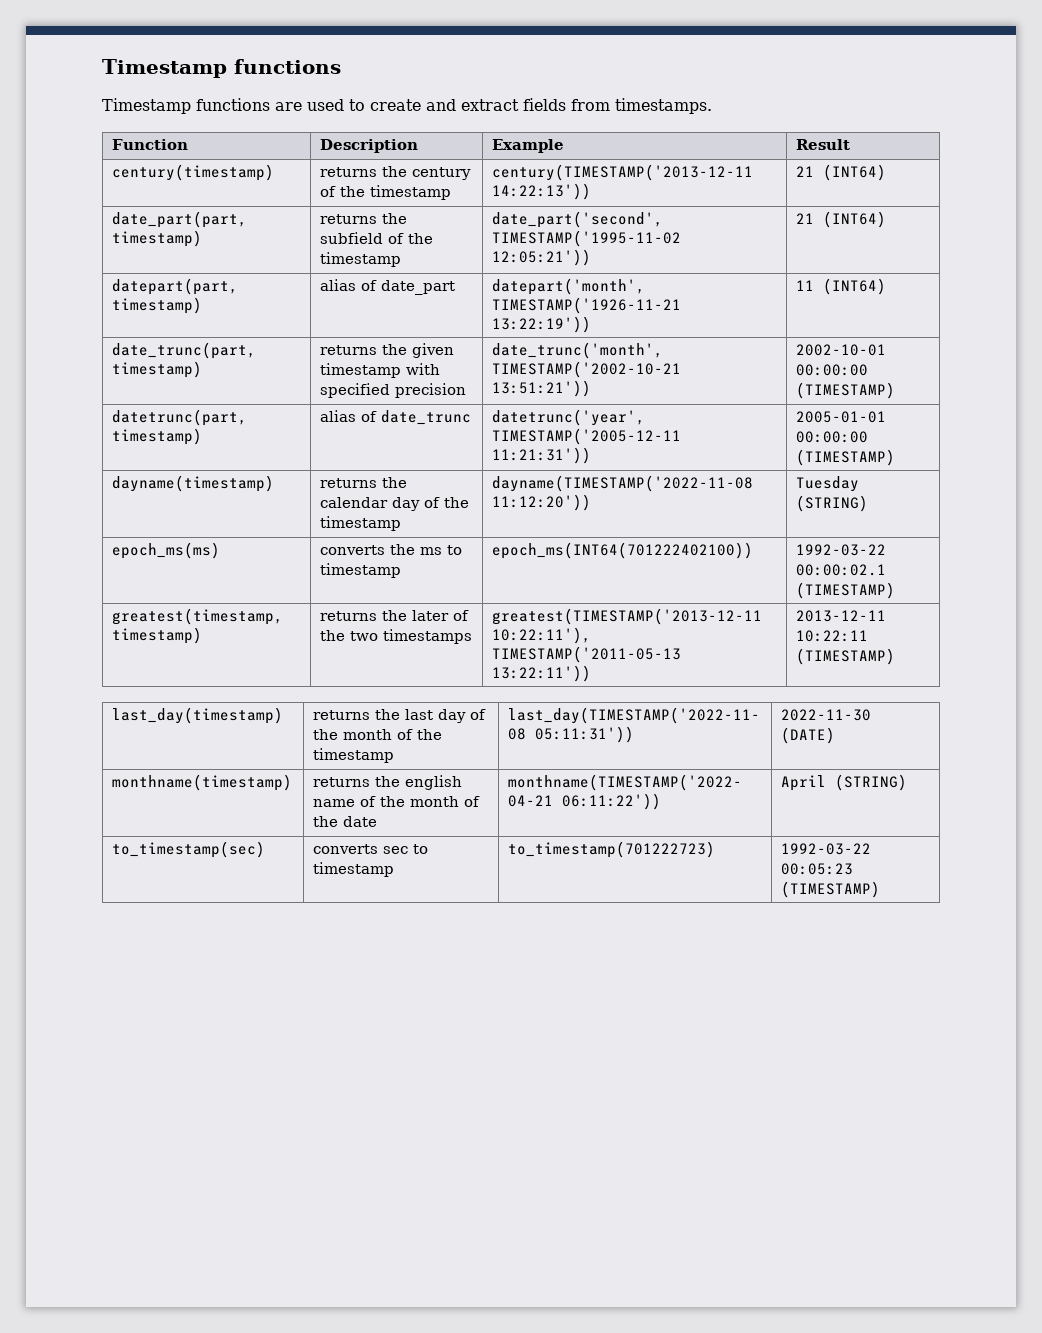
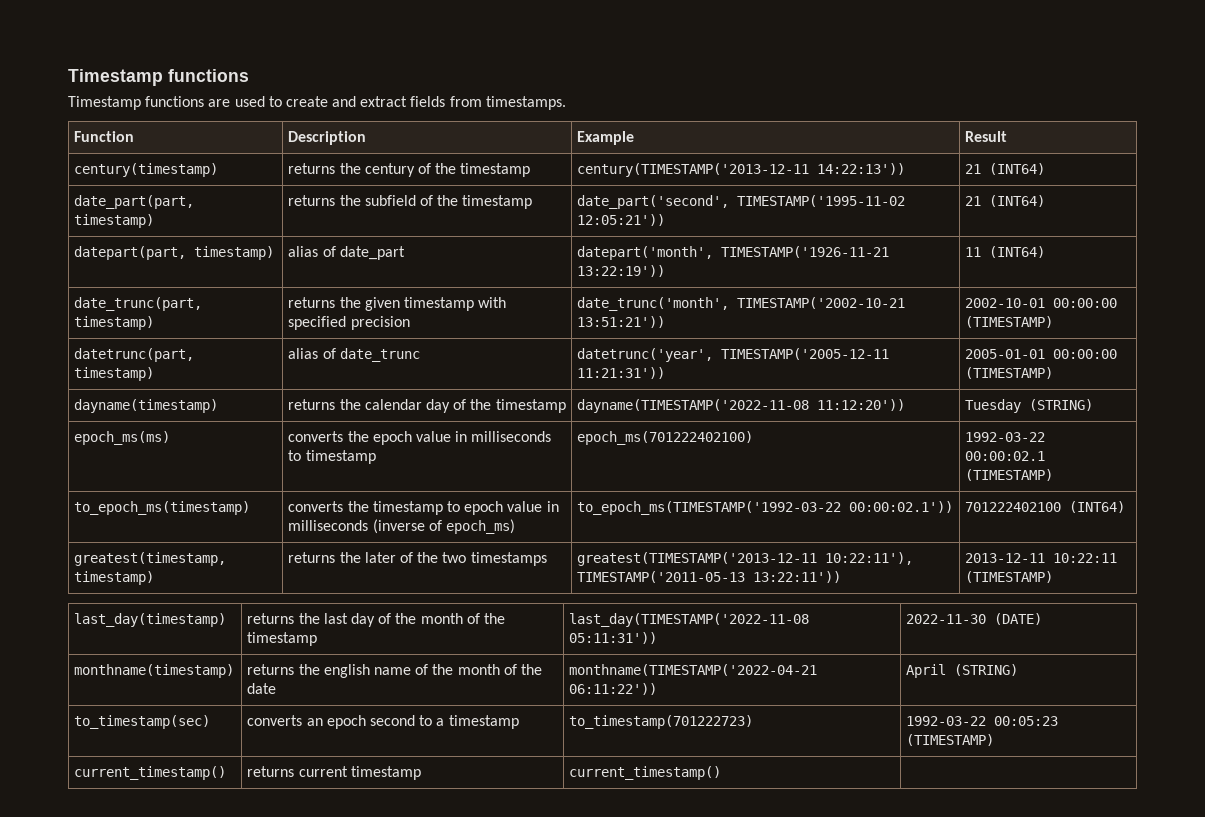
[420,545,463,555] [320,563,402,578] [492,542,754,559] ms to timestamp | epoch_ms(INT64(701222402100)) -> [372,431,552,445] [288,450,376,464] [577,431,754,445] epoch value in milliseconds to timestamp | epoch_ms(701222402100)
(896, 590) none -> [74,501,251,515] [288,501,559,515] [288,519,515,534] [577,501,954,515] [965,501,1126,513] // to_epoch_ms(timestamp) | converts the timestamp to epoch value in milliseconds (inverse of epoch_ms) | to_epoch_ms(TIMESTAMP('1992-03-22 00:00:02.1')) | 701222402100 (INT64)
[383,844,429,854] sec to -> [306,715,445,729] an epoch second to a
(881, 889) none -> [74,766,227,780] [247,766,421,780] [569,766,722,780] // current_timestamp() | returns current timestamp | current_timestamp() |

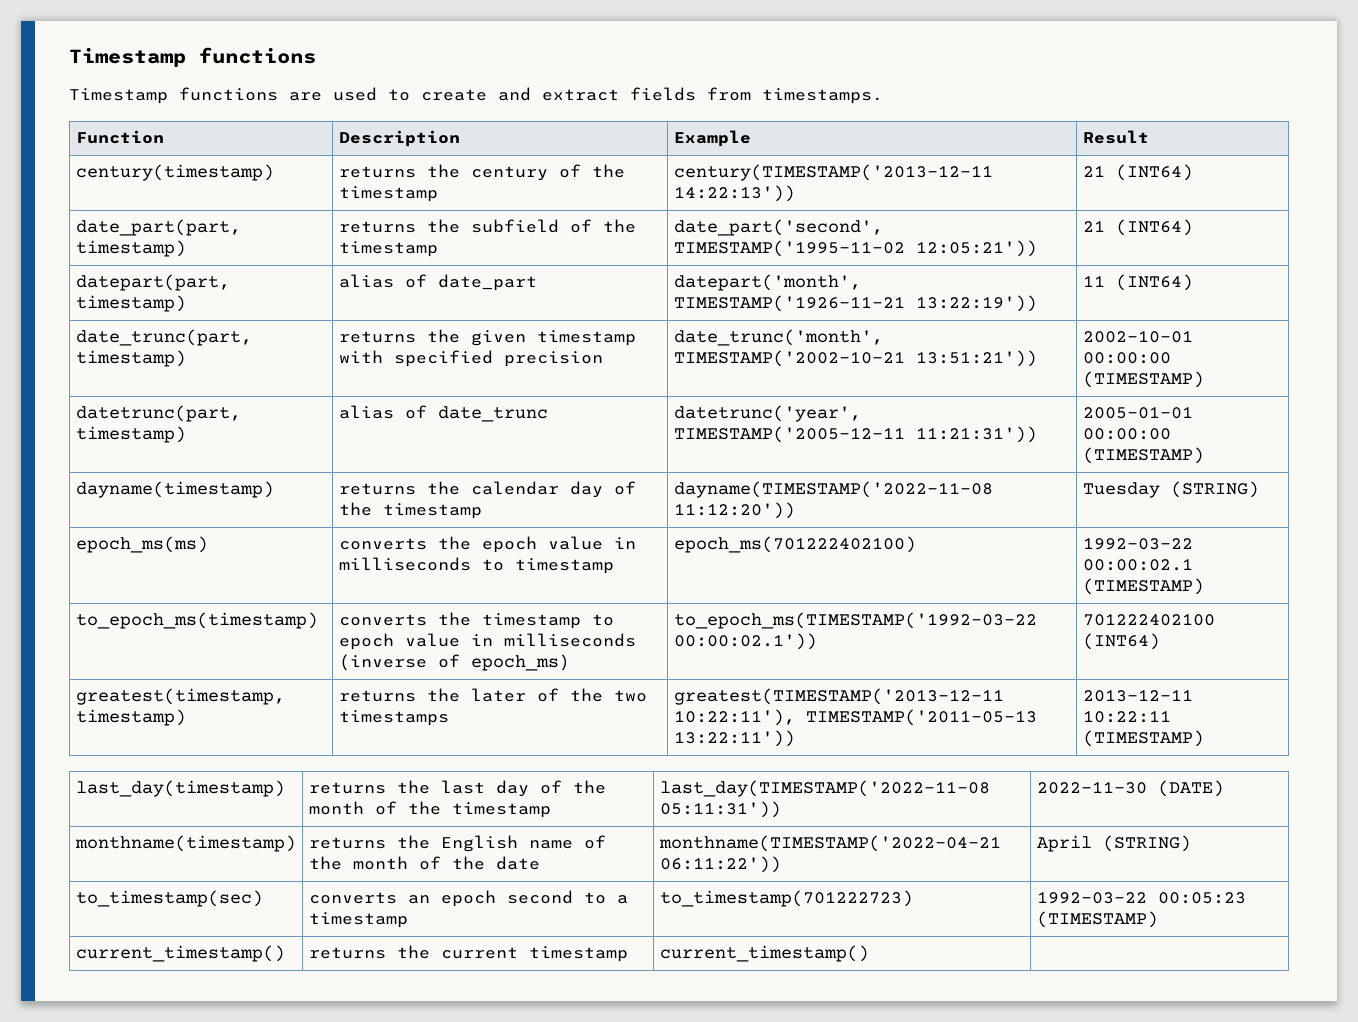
[323,664,370,678] english -> [440,835,518,852] English
(295, 771) none -> [396,945,430,959] the

